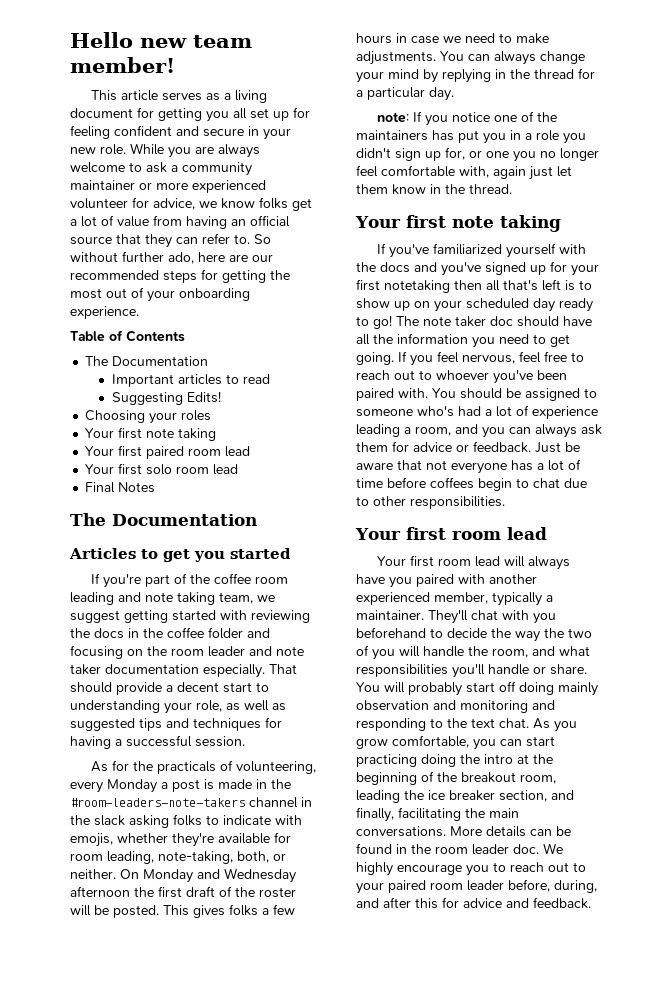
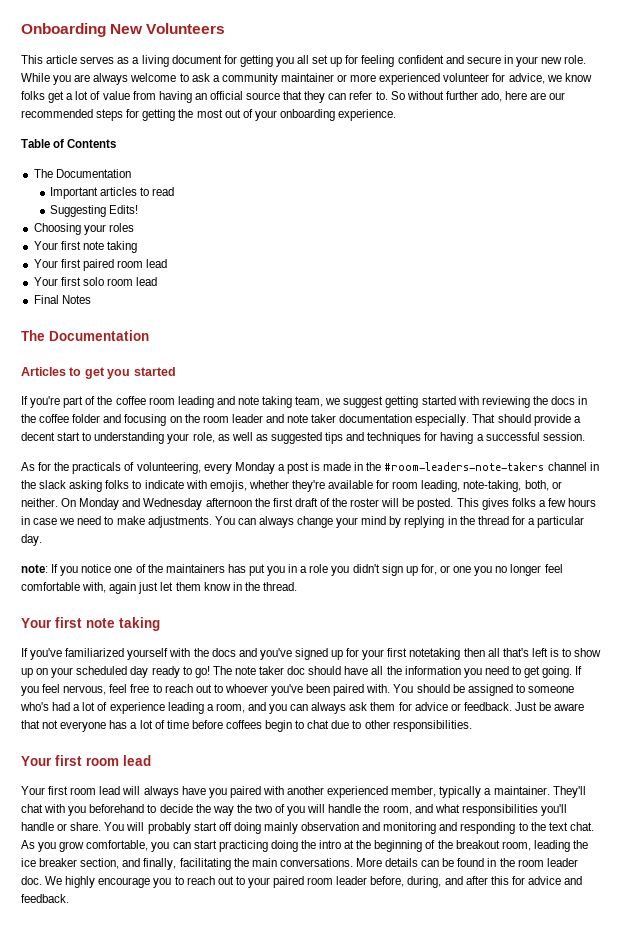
[70,32,252,48] [70,57,175,73] Hello new team member! -> [21,23,226,37] Onboarding New Volunteers

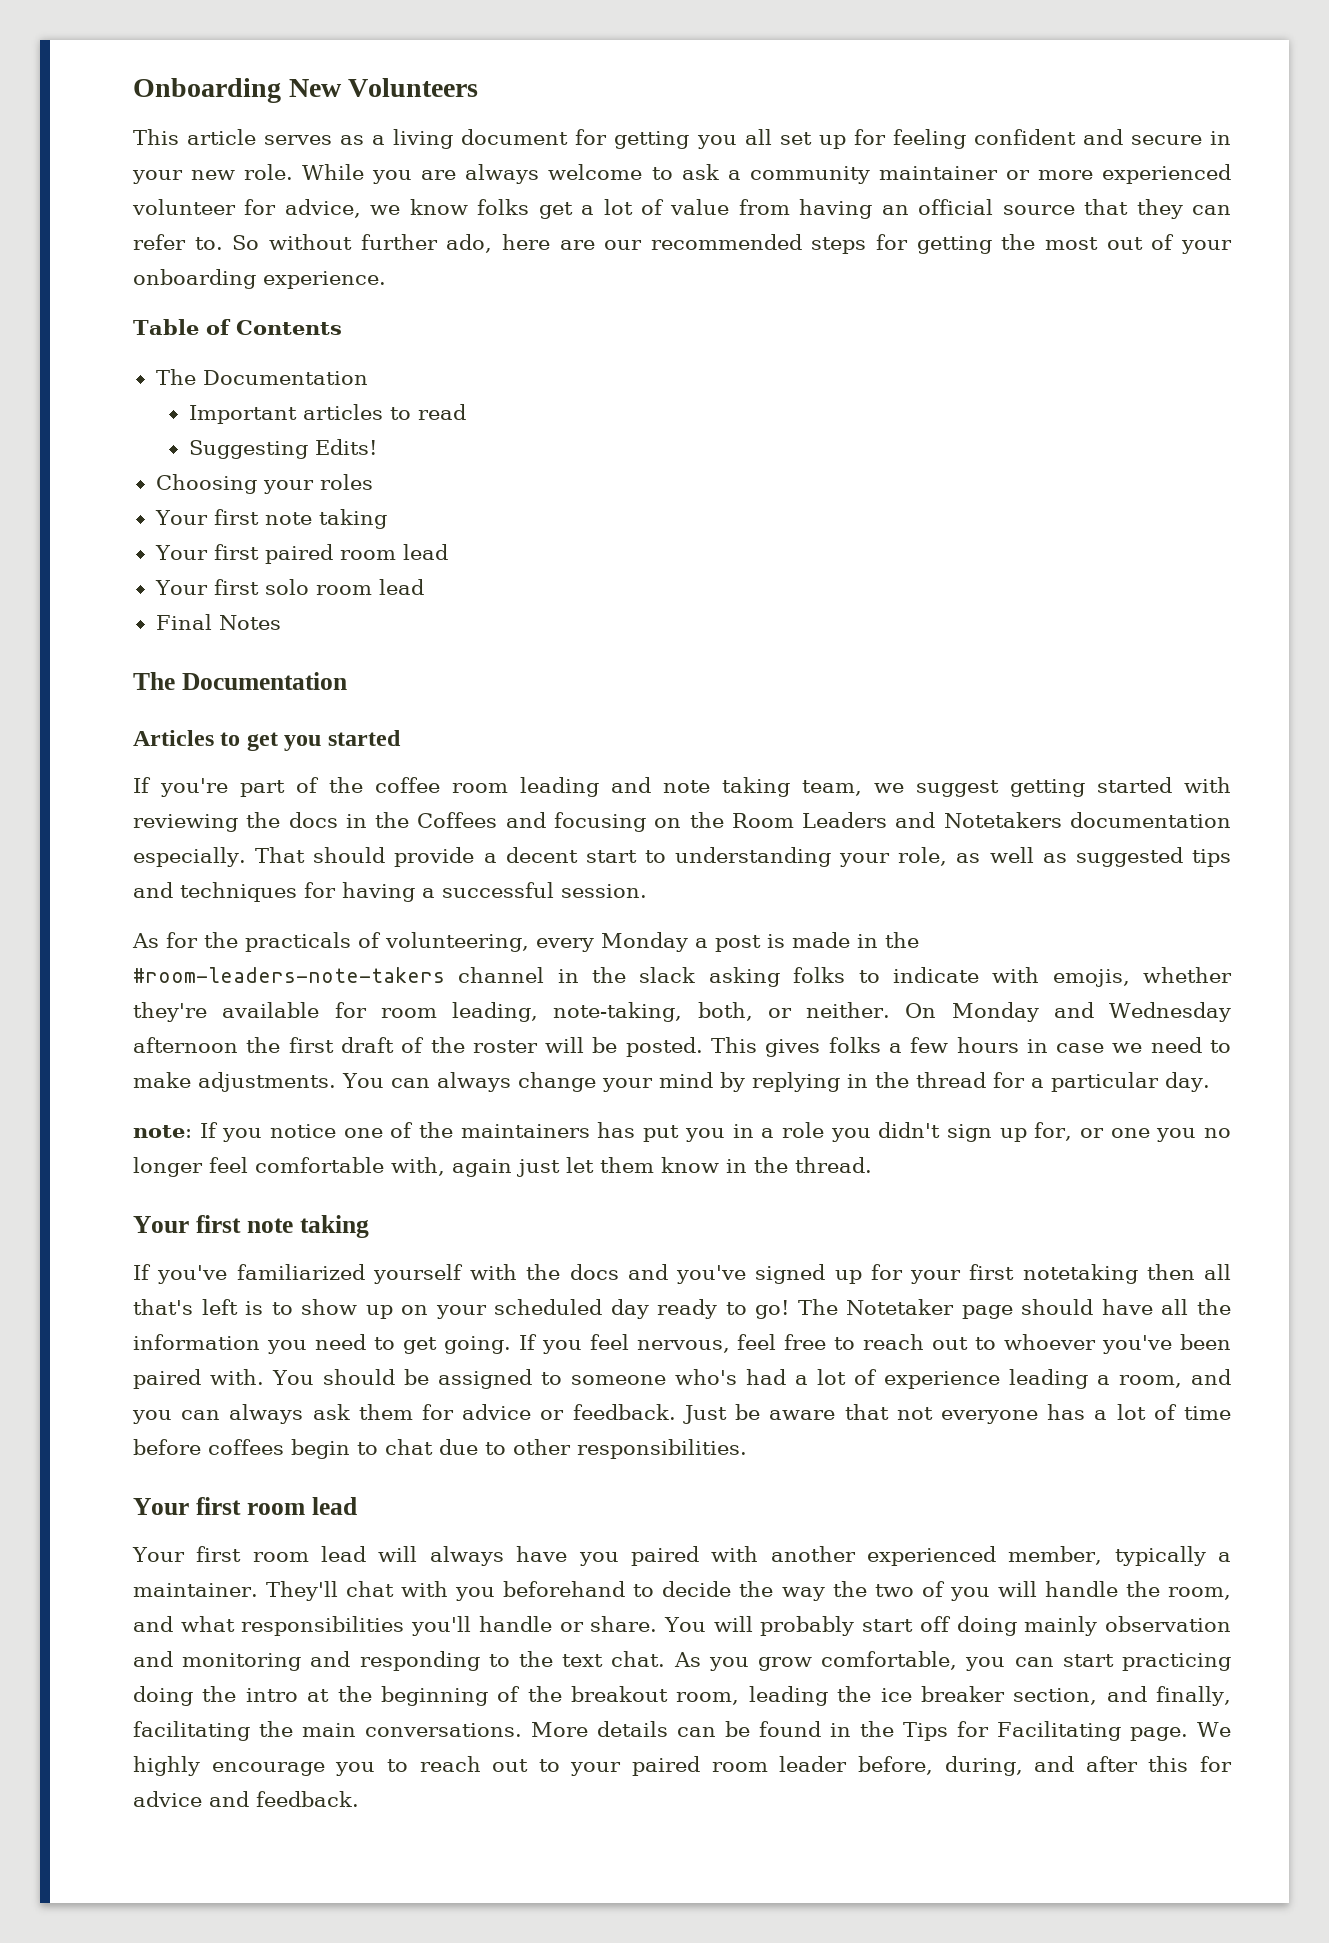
[39,414,101,423] coffee folder -> [417,812,498,828] Coffees
[202,414,337,423] room leader and note taker -> [731,812,1062,828] Room Leaders and Notetakers
[234,666,306,675] note taker doc -> [846,1299,1013,1319] Notetaker page
[517,858,578,867] [21,876,42,885] room leader doc. -> [903,1721,1189,1741] Tips for Facilitating page.

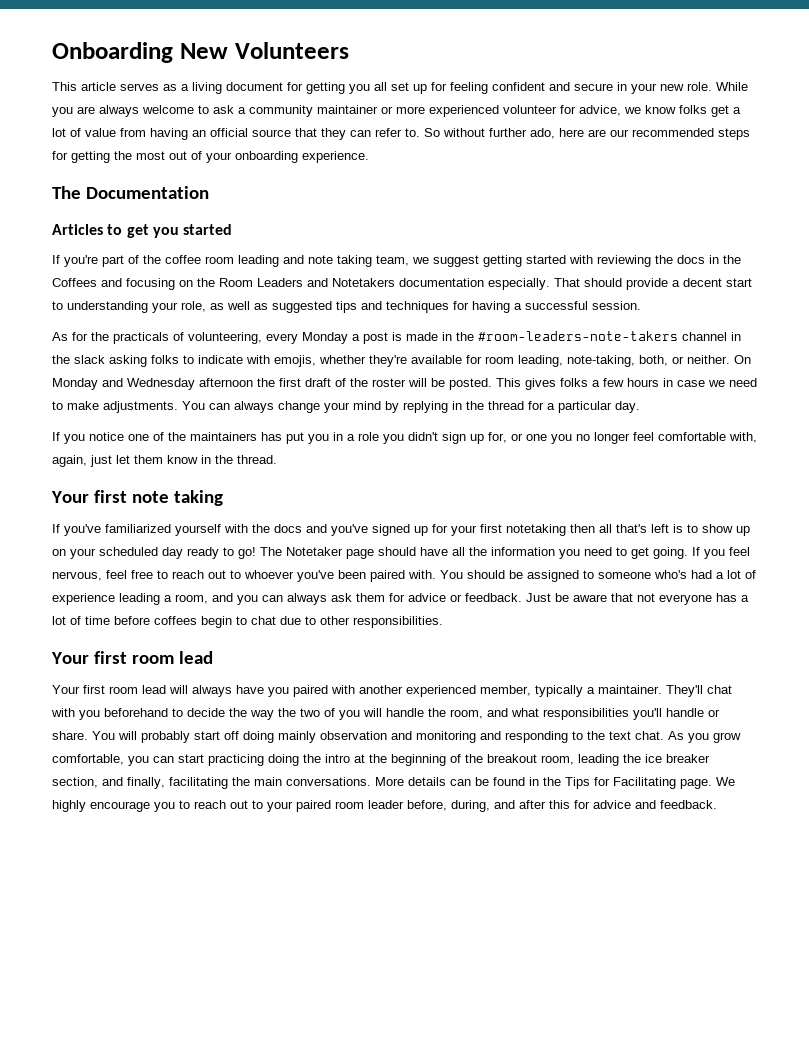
[133,319,342,335] [155,369,368,385] [188,404,466,424] [188,439,377,459] [155,474,373,494] [154,509,387,529] [154,544,448,564] [154,579,424,595] [155,614,281,630] // Table of Contents // The Documentation // Important articles to read // Suggesting Edits! // Choosing your roles // Your first note taking // Your first paired room lead // Your first solo room lead // Final Notes -> (369, 157) none
[133,1125,192,1138] note: -> (640, 407) none
[452,1159,512,1177] again -> [52,455,87,467] again,

